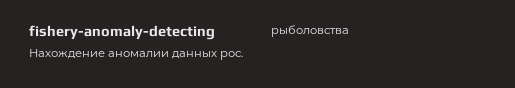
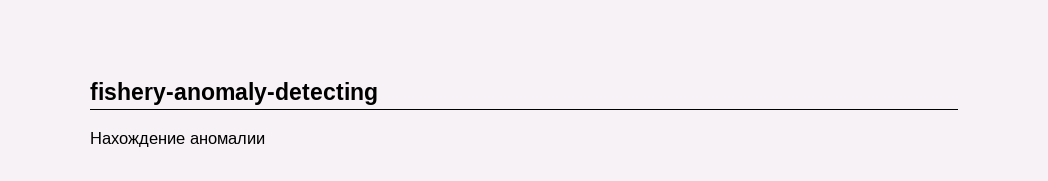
[172,51,244,60] [271,25,349,37] данных рос. рыболовства -> (265, 139) none

